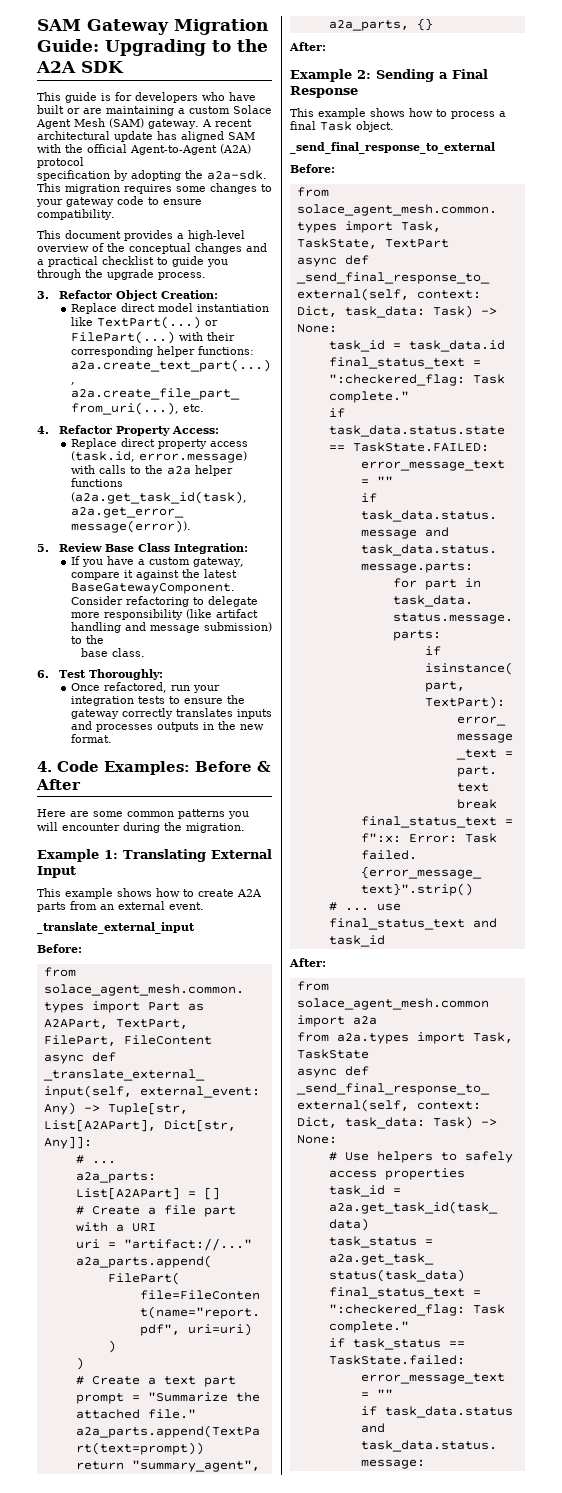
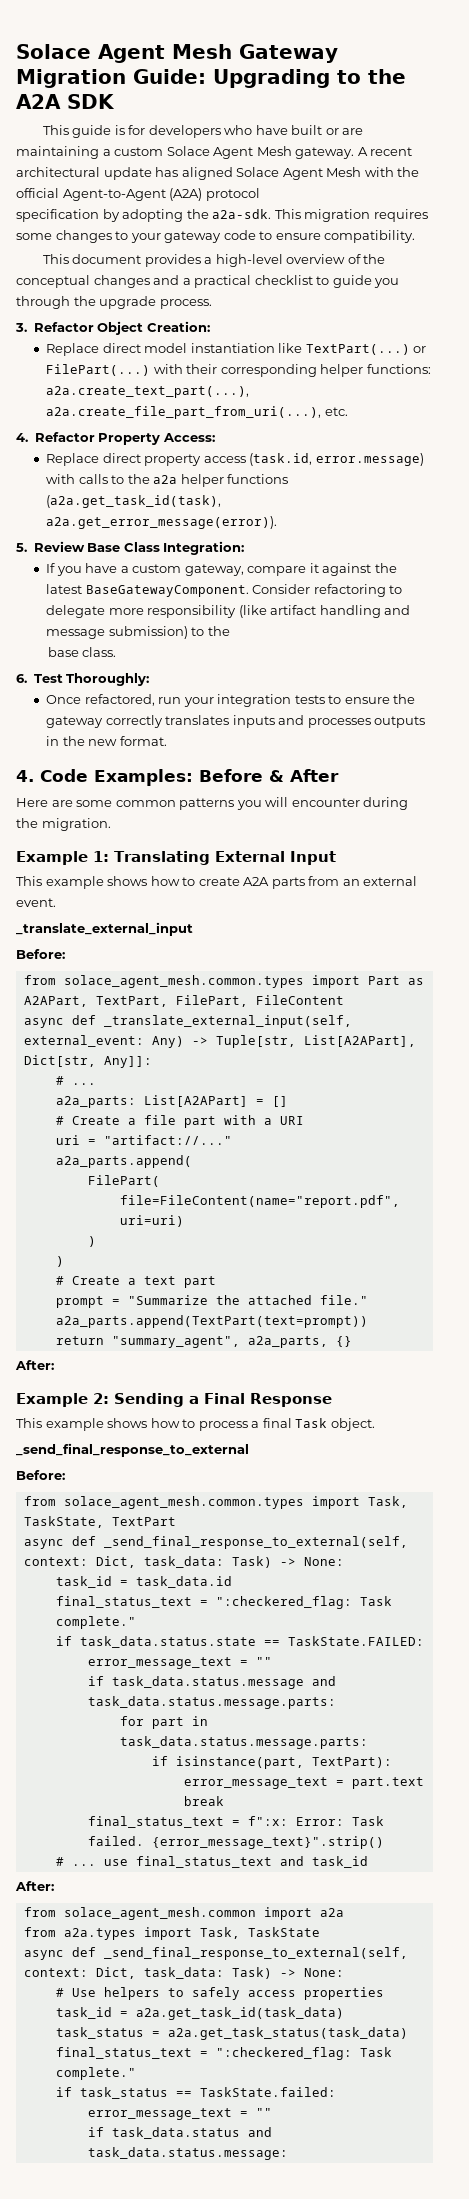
[37,19,81,31] SAM -> [16,44,232,63] Solace Agent Mesh
[109,118,144,128] (SAM) -> (292, 151) none
[228,132,255,140] SAM -> [236,167,362,180] Solace Agent Mesh

